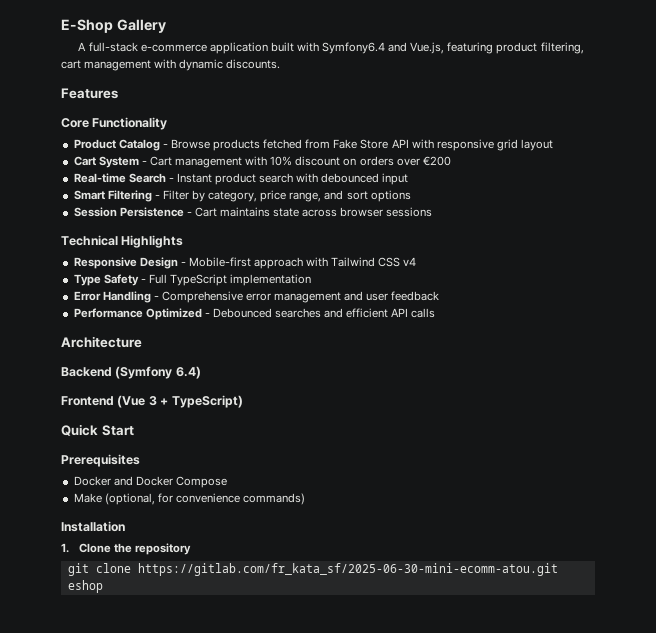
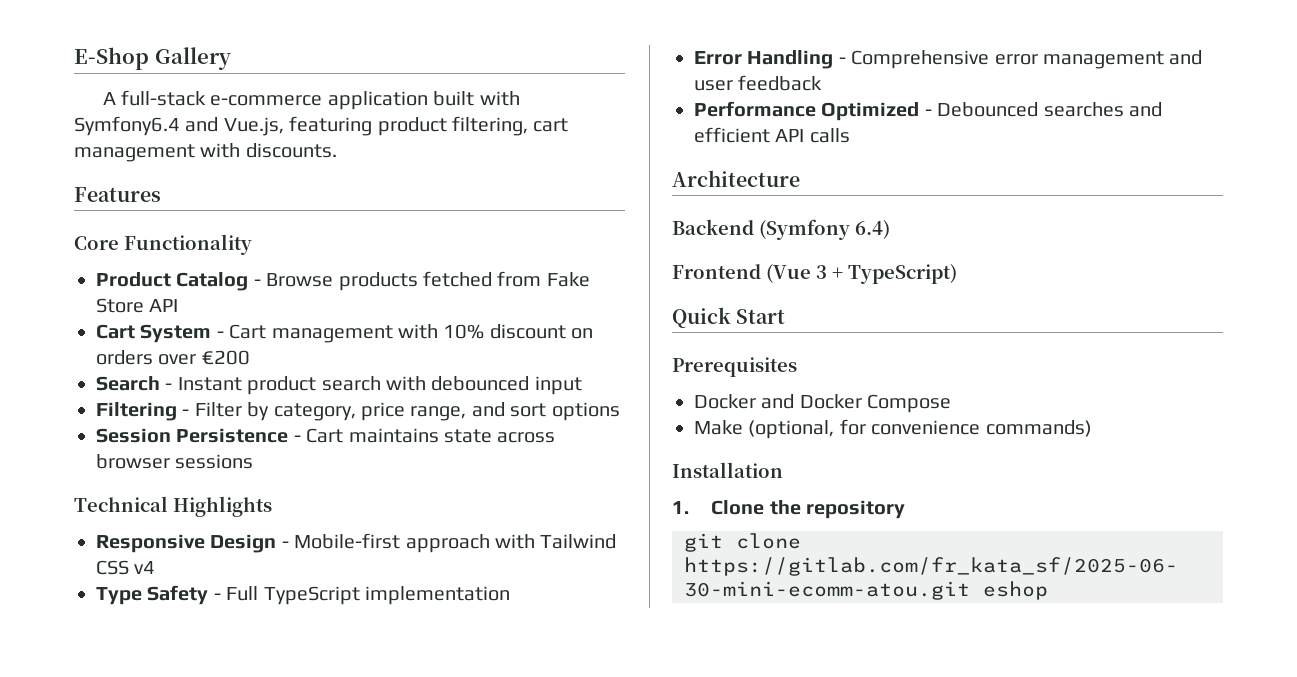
[179,59,224,71] dynamic -> (241, 150) none
[411,139,554,151] with responsive grid layout -> (179, 305) none
[73,173,126,183] Real-time -> (250, 357) none
[73,190,105,200] Smart -> (582, 385) none

